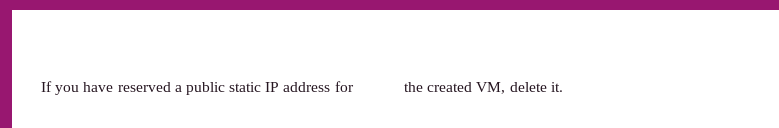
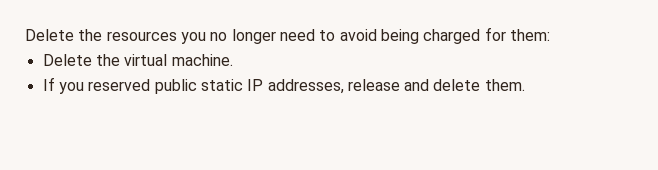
[41,81,563,95] If you have reserved a public static IP address for the created VM, delete it. -> [25,27,550,44] [42,54,233,66] [42,77,525,94] Delete the resources you no longer need to avoid being charged for them: // Delete the virtual machine. // If you reserved public static IP addresses, release and delete them.

